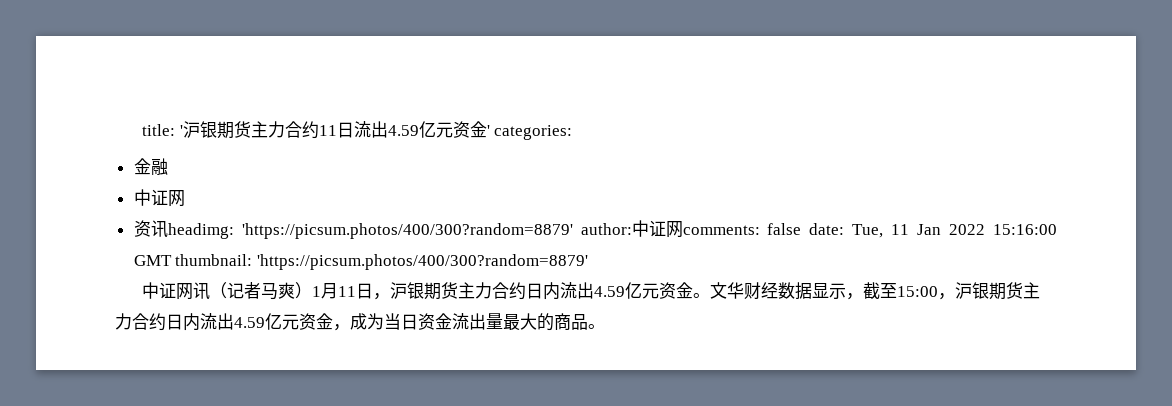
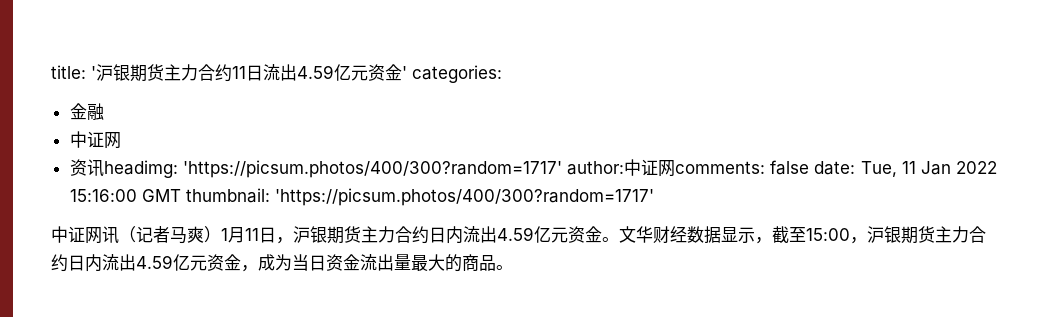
[241,223,573,239] 'https://picsum.photos/400/300?random=8879' -> [182,160,562,178] 'https://picsum.photos/400/300?random=1717'
[256,254,588,270] 'https://picsum.photos/400/300?random=8879' -> [274,188,654,206] 'https://picsum.photos/400/300?random=1717'

